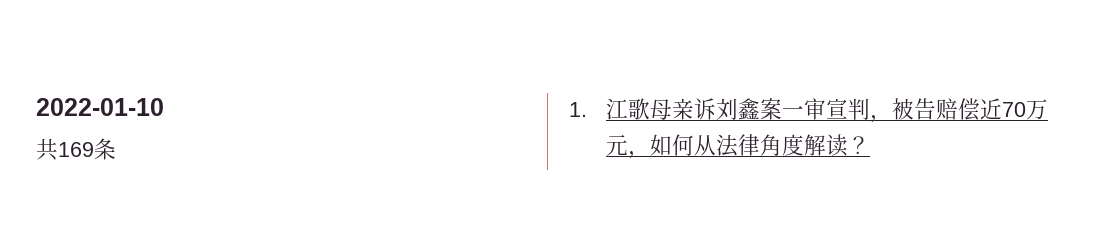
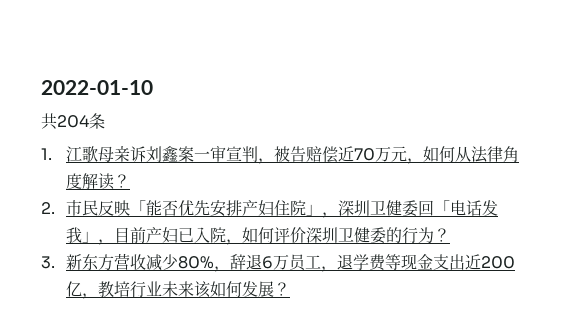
[58,142,94,157] 169 -> [57,115,89,128] 204
(870, 145) none -> [41,200,499,218] [66,227,451,245] [41,253,516,272] [66,281,291,299] // 2.市民反映「能否优先安排产妇住院」，深圳卫健委回「电话发我」，目前产妇已入院，如何评价深圳卫健委的行为？ // 3.新东方营收减少80%，辞退6万员工，退学费等现金支出近200亿，教培行业未来该如何发展？

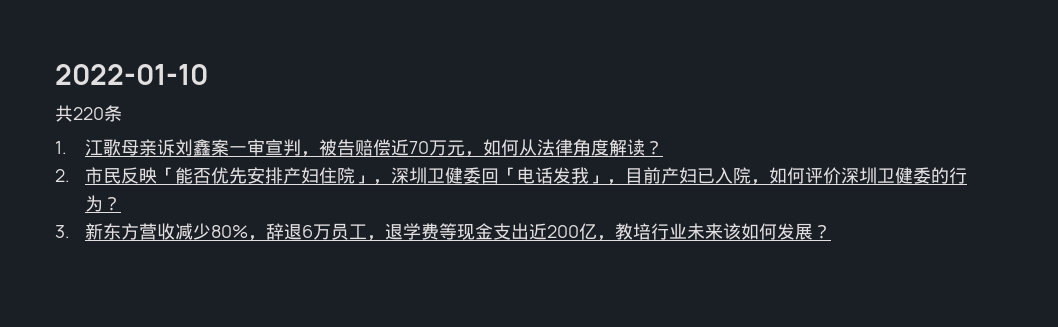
[57,115,89,128] 204 -> [73,107,104,120] 220

